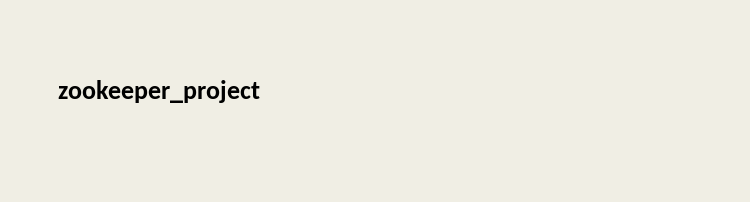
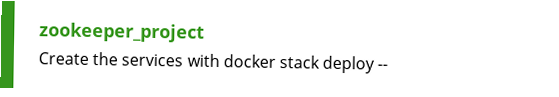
(260, 91) none -> [38,52,389,74] // Create the services with docker stack deploy --

